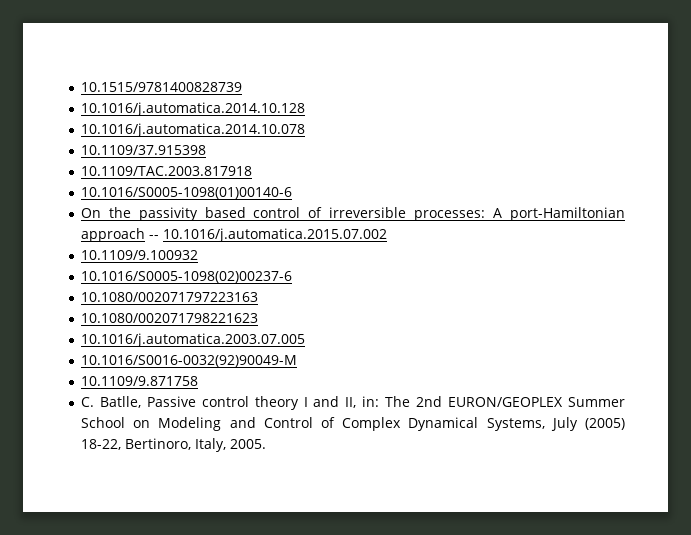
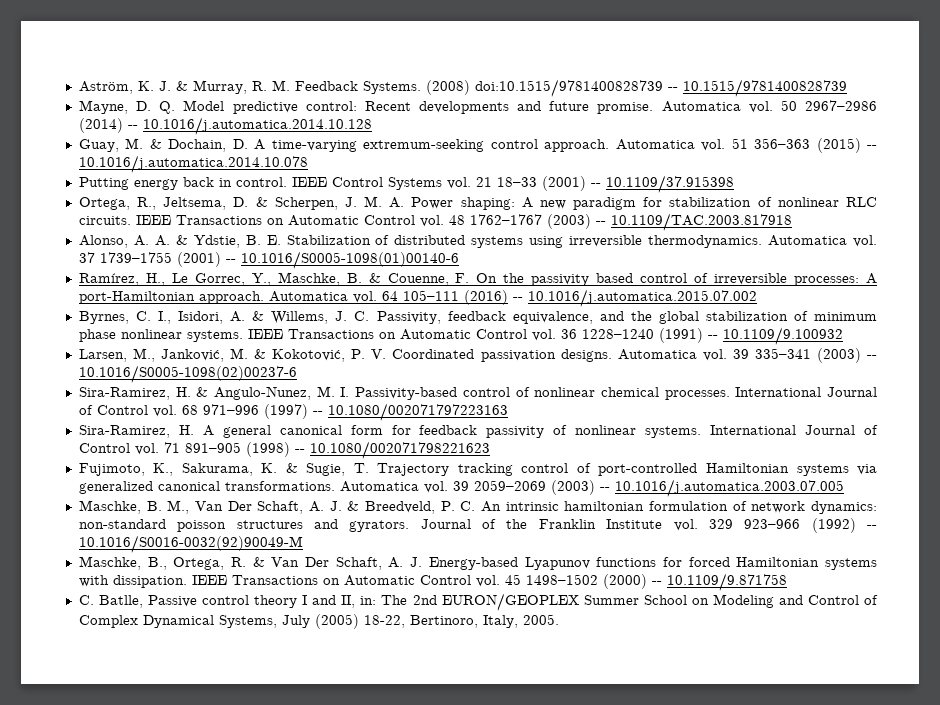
[80,82,242,92] [80,102,305,116] [80,123,305,137] [80,145,206,155] [80,166,252,176] [80,187,292,199] 10.1515/9781400828739 // 10.1016/j.automatica.2014.10.128 // 10.1016/j.automatica.2014.10.078 // 10.1109/37.915398 // 10.1109/TAC.2003.817918 // 10.1016/S0005-1098(01)00140-6 // -> [78,79,847,97] [78,100,878,114] [78,117,372,135] [78,138,877,153] [78,155,308,173] [78,175,734,193] [78,196,877,210] [78,213,792,231] [78,235,877,248] [78,251,459,269] [78,272,470,286] Aström, K. J. & Murray, R. M. Feedback Systems. (2008) doi:10.1515/9781400828739 -- 10.1515/9781400828739 // Mayne, D. Q. Model predictive control: Recent developments and future promise. Automatica vol. 50 2967–2986 (2014) -- 10.1016/j.automatica.2014.10.128 // Guay, M. & Dochain, D. A time-varying extremum-seeking control approach. Automatica vol. 51 356–363 (2015) -- 10.1016/j.automatica.2014.10.078 // Putting energy back in control. IEEE Control Systems vol. 21 18–33 (2001) -- 10.1109/37.915398 // Ortega, R., Jeltsema, D. & Scherpen, J. M. A. Power shaping: A new paradigm for stabilization of nonlinear RLC circuits. IEEE Transactions on Automatic Control vol. 48 1762–1767 (2003) -- 10.1109/TAC.2003.817918 // Alonso, A. A. & Ydstie, B. E. Stabilization of distributed systems using irreversible thermodynamics. Automatica vol. 37 1739–1755 (2001) -- 10.1016/S0005-1098(01)00140-6 // Ramírez, H., Le Gorrec, Y., Maschke, B. & Couenne, F.
[80,228,387,242] [80,250,198,260] [80,271,292,283] [80,292,258,302] [80,313,258,323] [80,333,305,347] [80,355,297,367] approach -- 10.1016/j.automatica.2015.07.002 // 10.1109/9.100932 // 10.1016/S0005-1098(02)00237-6 // 10.1080/002071797223163 // 10.1080/002071798221623 // 10.1016/j.automatica.2003.07.005 // 10.1016/S0016-0032(92)90049-M // -> [198,289,757,307] [78,311,877,324] [78,327,843,345] [78,348,877,363] [78,365,297,383] [78,386,877,400] [78,403,508,421] [78,425,878,438] [78,441,490,459] [78,463,877,476] [78,479,844,497] [78,500,877,514] [78,518,877,533] [78,535,303,553] [78,556,877,570] [78,574,662,589] approach. Automatica vol. 64 105–111 (2016) -- 10.1016/j.automatica.2015.07.002 // Byrnes, C. I., Isidori, A. & Willems, J. C. Passivity, feedback equivalence, and the global stabilization of minimum phase nonlinear systems. IEEE Transactions on Automatic Control vol. 36 1228–1240 (1991) -- 10.1109/9.100932 // Larsen, M., Janković, M. & Kokotović, P. V. Coordinated passivation designs. Automatica vol. 39 335–341 (2003) -- 10.1016/S0005-1098(02)00237-6 // Sira-Ramirez, H. & Angulo-Nunez, M. I. Passivity-based control of nonlinear chemical processes. International Journal of Control vol. 68 971–996 (1997) -- 10.1080/002071797223163 // Sira-Ramirez, H. A general canonical form for feedback passivity of nonlinear systems. International Journal of Control vol. 71 891–905 (1998) -- 10.1080/002071798221623 // Fujimoto, K., Sakurama, K. & Sugie, T. Trajectory tracking control of port-controlled Hamiltonian systems via generalized canonical transformations. Automatica vol. 39 2059–2069 (2003) -- 10.1016/j.automatica.2003.07.005 // Maschke, B. M., Van Der Schaft, A. J. & Breedveld, P. C. An intrinsic hamiltonian formulation of network dynamics: non-standard poisson structures and gyrators. Journal of the Franklin Institute vol. 329 923–966 (1992) -- 10.1016/S0016-0032(92)90049-M // Maschke, B., Ortega, R. & Van Der Schaft, A. J. Energy-based Lyapunov functions for forced Hamiltonian systems with dissipation. IEEE Transactions on Automatic Control vol. 45 1498–1502 (2000) --

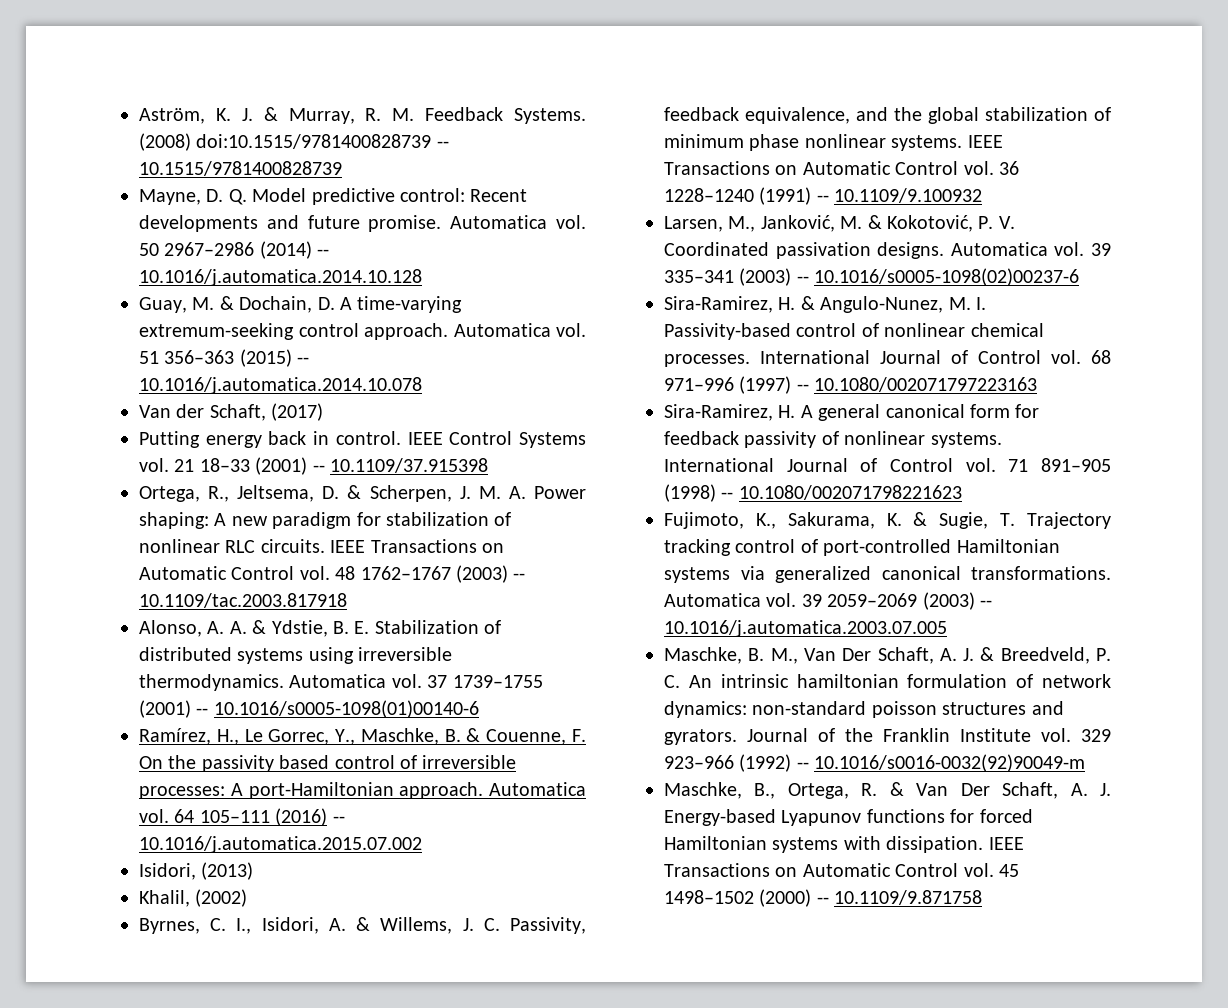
(308, 164) none -> [139,403,324,421] // Van der Schaft, (2017)
[610,213,792,231] 10.1109/TAC.2003.817918 -> [139,593,347,608] 10.1109/tac.2003.817918
[240,251,459,269] 10.1016/S0005-1098(01)00140-6 -> [213,700,479,718] 10.1016/s0005-1098(01)00140-6
(757, 298) none -> [139,862,254,880] [139,889,248,907] // Isidori, (2013) // Khalil, (2002)
[78,365,297,383] 10.1016/S0005-1098(02)00237-6 -> [814,268,1080,286] 10.1016/s0005-1098(02)00237-6
[78,535,303,553] 10.1016/S0016-0032(92)90049-M -> [814,754,1086,772] 10.1016/s0016-0032(92)90049-m
[78,593,878,611] [78,614,559,629] // C. Batlle, Passive control theory I and II, in: The 2nd EURON/GEOPLEX Summer School on Modeling and Control of Complex Dynamical Systems, July (2005) 18-22, Bertinoro, Italy, 2005. -> (983, 897) none

